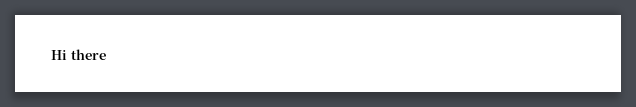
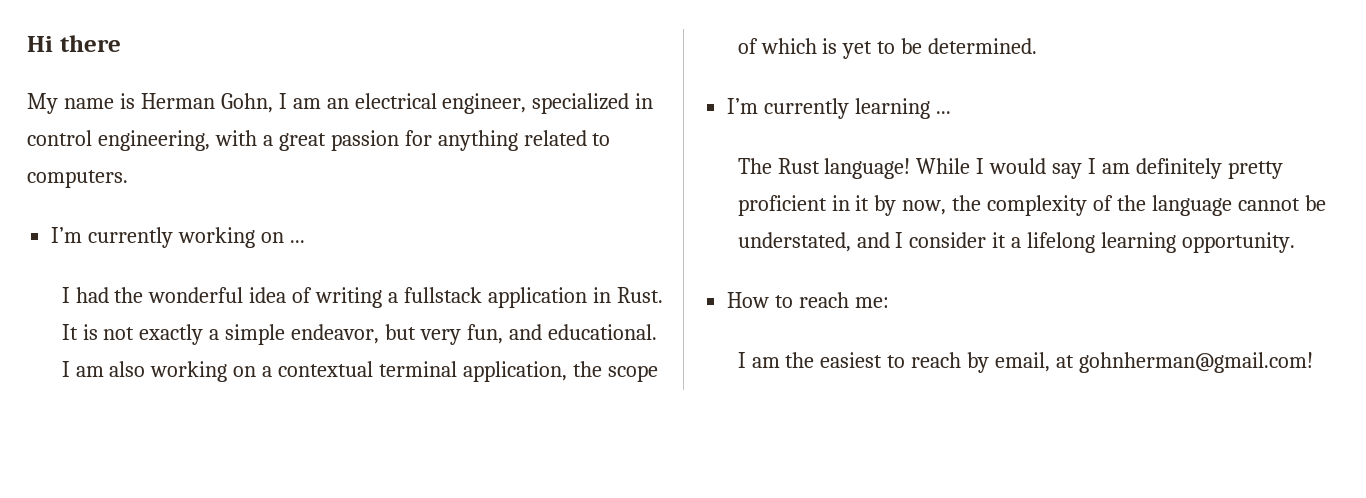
(106, 54) none -> [27,93,654,114] [27,130,611,151] [27,170,128,188] [51,227,305,248] [61,287,663,308] [61,324,657,345] [61,361,658,382] [737,38,1038,59] [727,98,952,119] [737,158,1283,179] [737,195,1326,216] [737,232,1296,253] [727,292,890,308] [737,352,1314,373] // My name is Herman Gohn, I am an electrical engineer, specialized in control engineering, with a great passion for anything related to computers. // I’m currently working on ... // I had the wonderful idea of writing a fullstack application in Rust. It is not exactly a simple endeavor, but very fun, and educational. I am also working on a contextual terminal application, the scope of which is yet to be determined. // I’m currently learning ... // The Rust language! While I would say I am definitely pretty proficient in it by now, the complexity of the language cannot be understated, and I consider it a lifelong learning opportunity. // How to reach me: // I am the easiest to reach by email, at gohnherman@gmail.com!

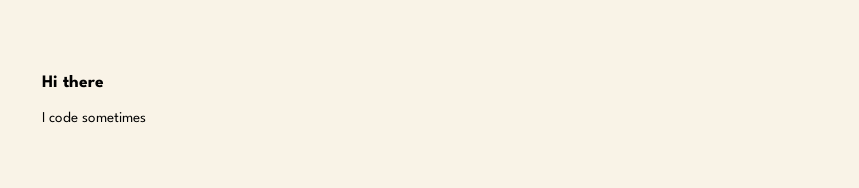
[27,93,654,114] [27,130,611,151] [27,170,128,188] [51,227,305,248] [61,287,663,308] [61,324,657,345] [61,361,658,382] [737,38,1038,59] [727,98,952,119] [737,158,1283,179] [737,195,1326,216] [737,232,1296,253] [727,292,890,308] [737,352,1314,373] My name is Herman Gohn, I am an electrical engineer, specialized in control engineering, with a great passion for anything related to computers. // I’m currently working on ... // I had the wonderful idea of writing a fullstack application in Rust. It is not exactly a simple endeavor, but very fun, and educational. I am also working on a contextual terminal application, the scope of which is yet to be determined. // I’m currently learning ... // The Rust language! While I would say I am definitely pretty proficient in it by now, the complexity of the language cannot be understated, and I consider it a lifelong learning opportunity. // How to reach me: // I am the easiest to reach by email, at gohnherman@gmail.com! -> [42,111,147,123] I code sometimes

